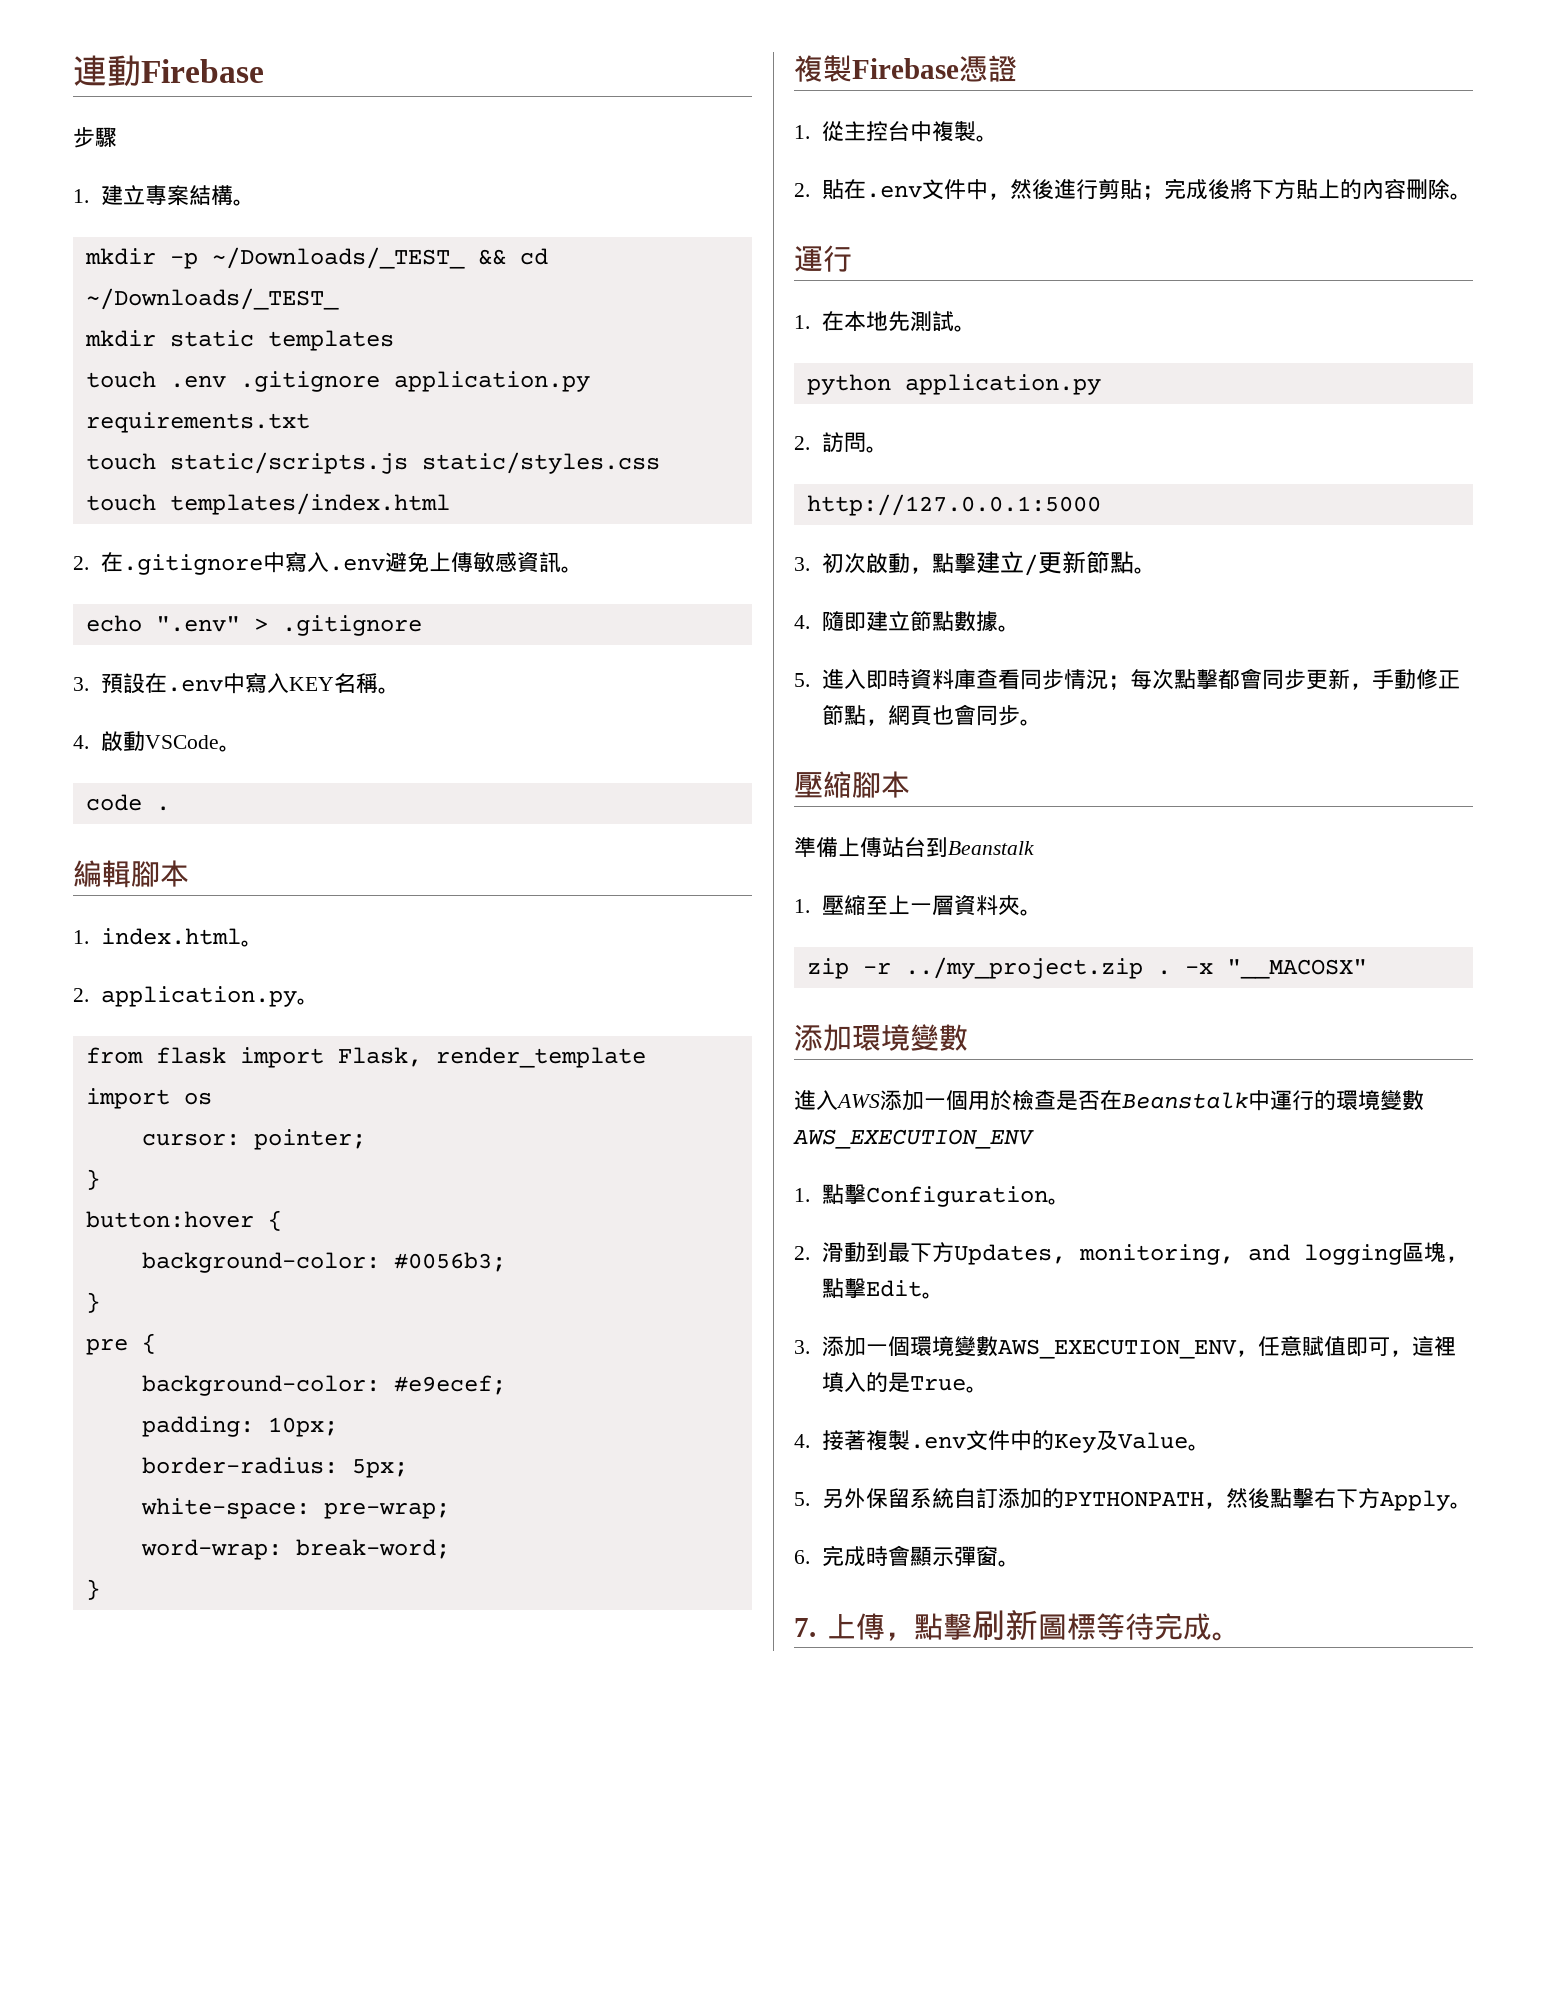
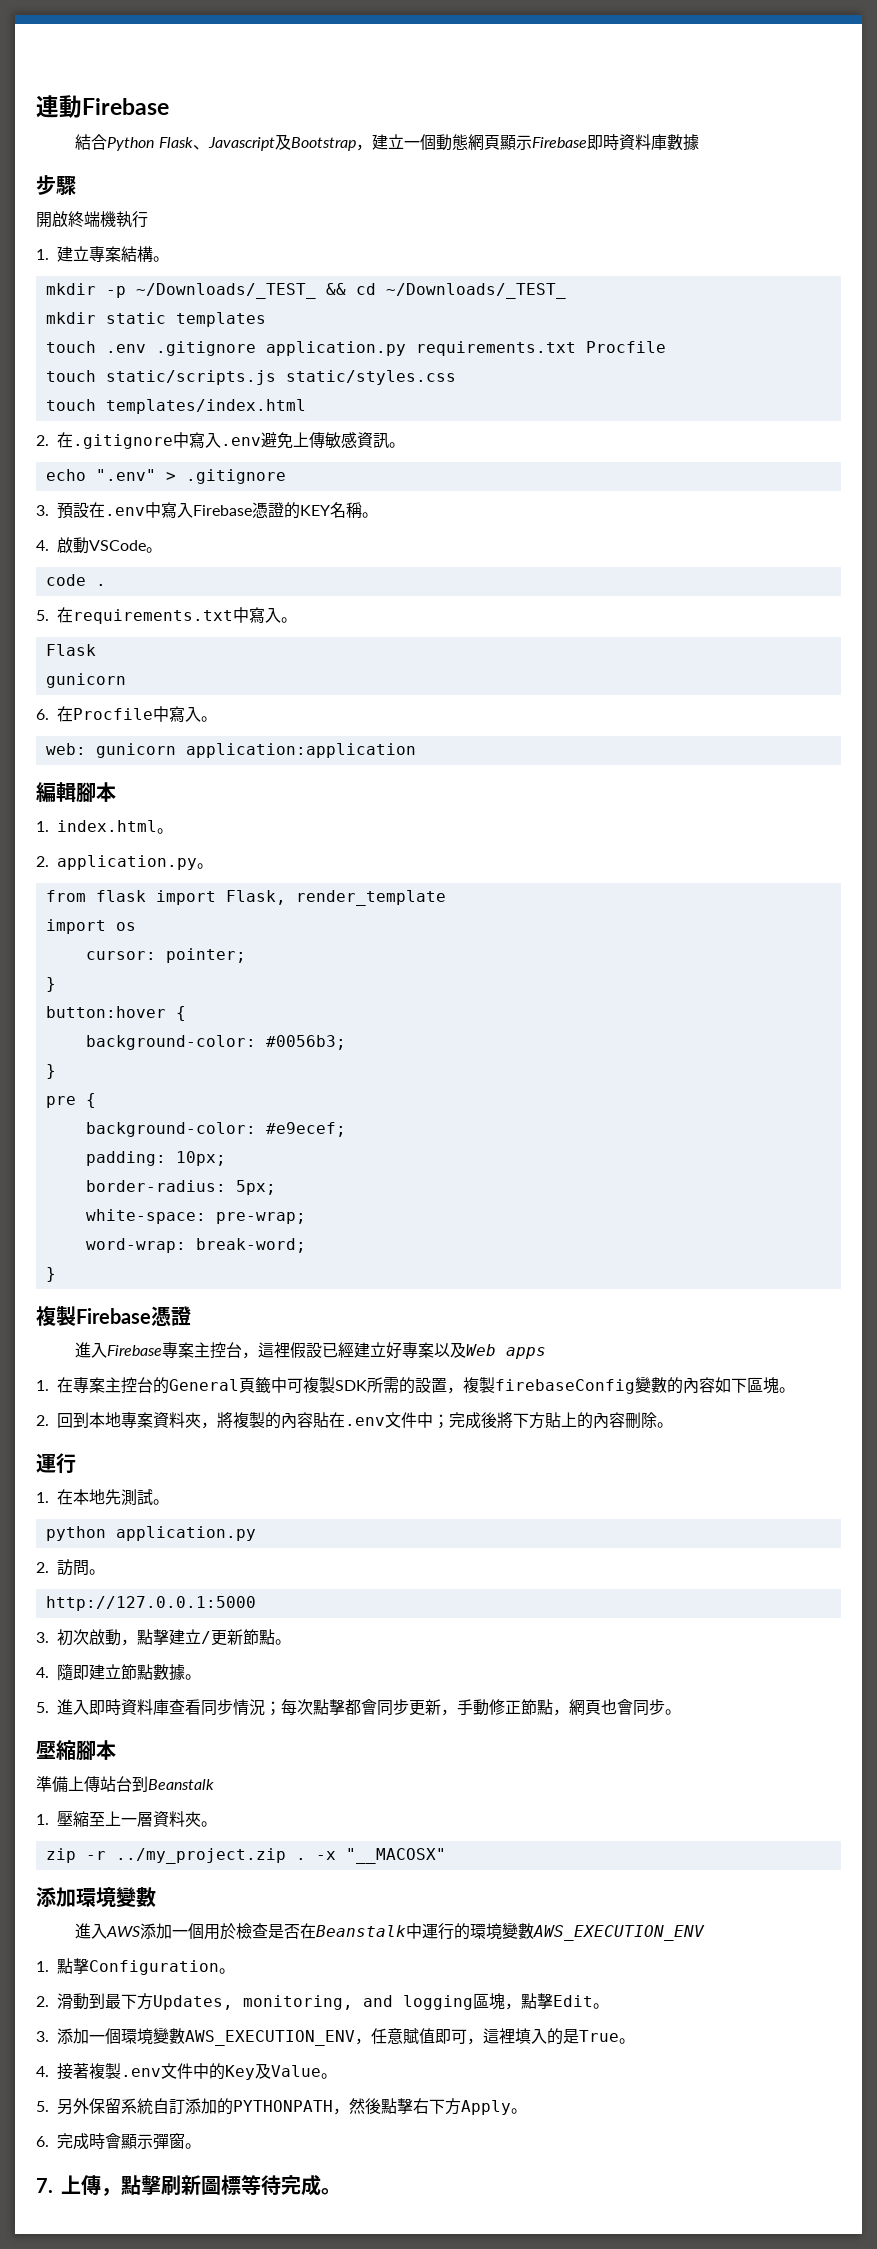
[73,127,117,148] 步驟 -> [75,134,699,151] [36,175,76,195] [36,211,148,228] 結合Python Flask、Javascript及Bootstrap，建立一個動態網頁顯示Firebase即時資料庫數據 // 步驟 // 開啟終端機執行
(310, 422) none -> [585,341,666,353] Procfile
(290, 683) none -> [193,502,300,519] Firebase憑證的
(170, 808) none -> [36,607,297,624] [45,644,96,656] [45,673,126,688] [36,706,217,723] [45,743,416,758] // 5.在requirements.txt中寫入。 // Flask // gunicorn // 6.在Procfile中寫入。 // web: gunicorn application:application
[794,121,999,142] [794,178,1143,200] 1.從主控台中複製。 // 2.貼在.env文件中，然後進行剪貼 -> [75,1342,547,1359] [36,1376,795,1394] [36,1412,433,1429] 進入Firebase專案主控台，這裡假設已經建立好專案以及Web apps // 1.在專案主控台的General頁籤中可複製SDK所需的設置，複製firebaseConfig變數的內容如下區塊。 // 2.回到本地專案資料夾，將複製的內容貼在.env文件中

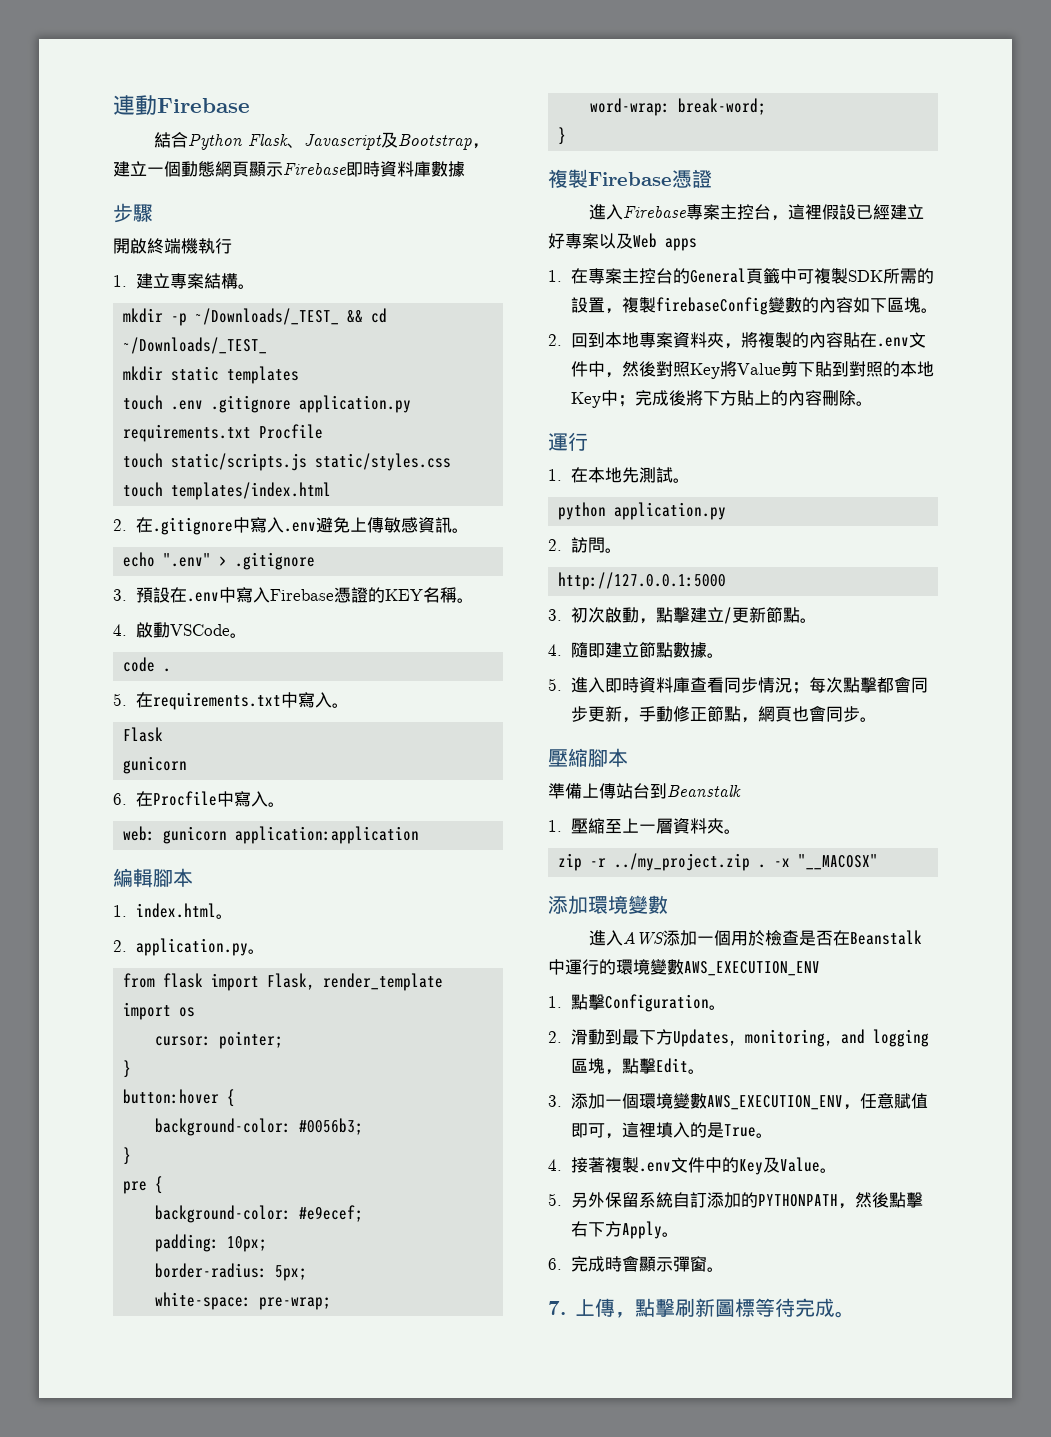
(433, 1420) none -> [604,361,934,379] [570,390,618,408] ，然後對照Key將Value剪下貼到對照的本地Key中

